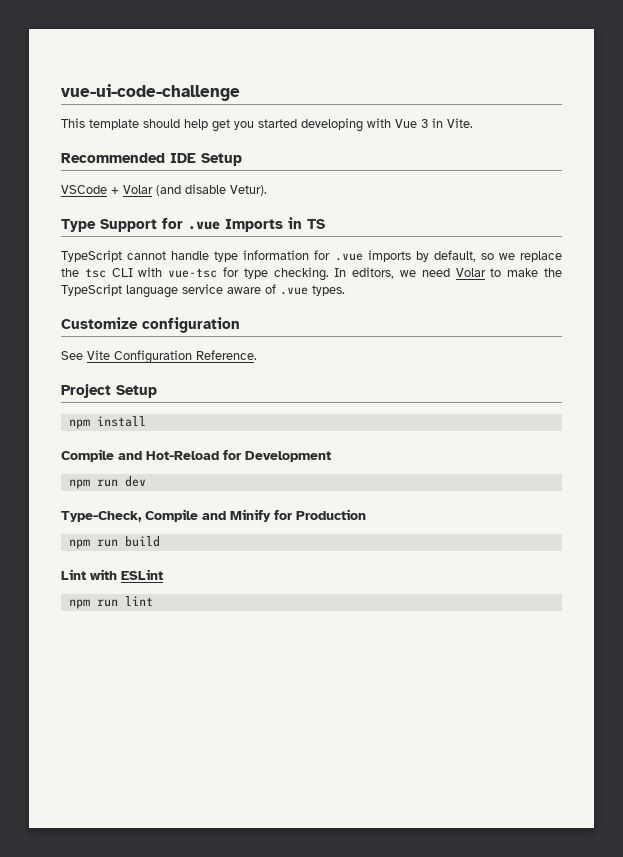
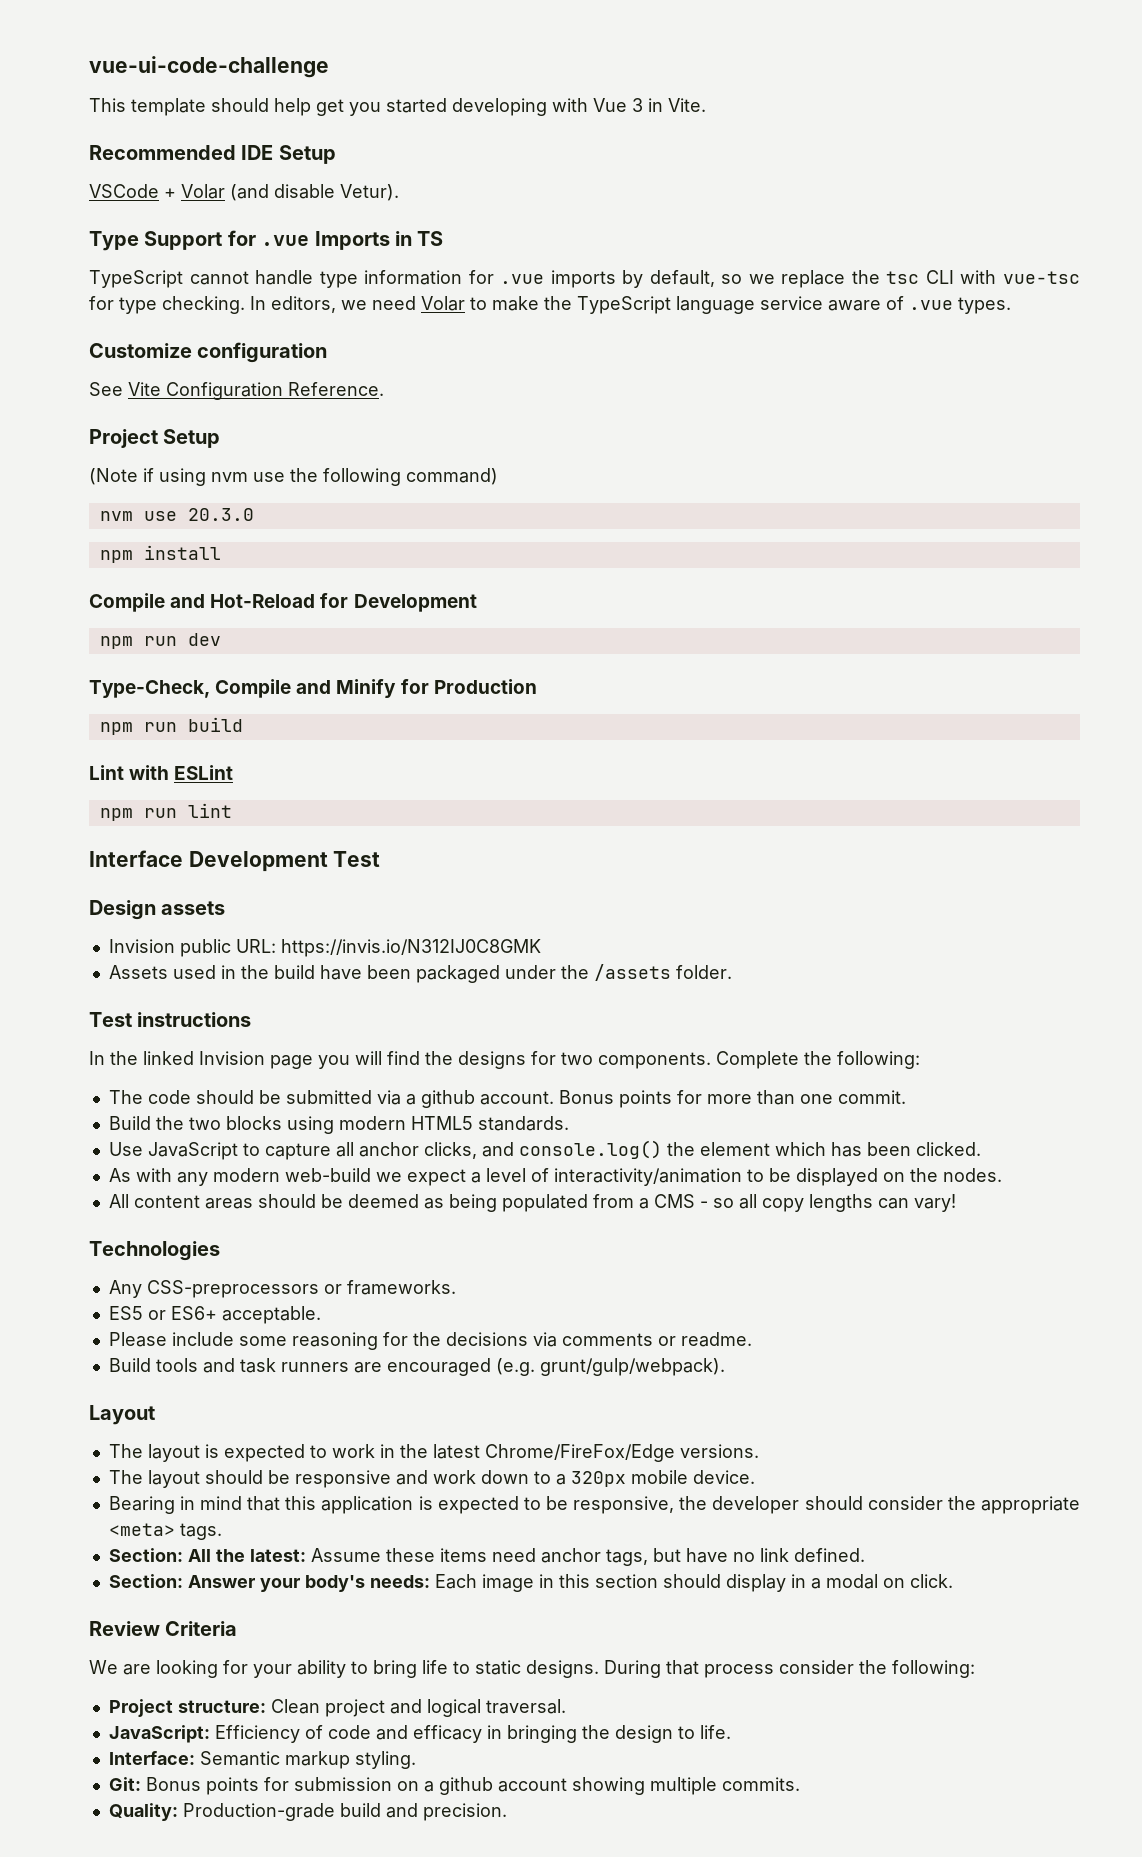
(157, 391) none -> [89,468,498,486] [99,508,254,521] // (Note if using nvm use the following command) // nvm use 20.3.0
(153, 601) none -> [89,850,381,872] [89,900,226,920] [108,939,541,957] [108,964,732,983] [89,1012,252,1027] [89,1051,920,1069] [108,1090,906,1108] [108,1116,569,1134] [108,1140,981,1160] [108,1168,1002,1186] [108,1194,956,1212] [89,1241,220,1261] [108,1280,456,1298] [108,1306,321,1324] [108,1332,752,1350] [108,1358,725,1376] [89,1405,155,1425] [108,1444,759,1462] [108,1470,755,1488] [108,1496,1081,1514] [108,1523,222,1540] [108,1548,865,1566] [108,1574,953,1592] [89,1621,238,1636] [89,1660,975,1678] [108,1699,566,1717] [108,1725,731,1743] [108,1751,416,1769] [108,1777,800,1795] [108,1803,507,1821] // Interface Development Test // Design assets // Invision public URL: https://invis.io/N312IJ0C8GMK // Assets used in the build have been packaged under the /assets folder. // Test instructions // In the linked Invision page you will find the designs for two components. Complete the following: // The code should be submitted via a github account. Bonus points for more than one commit. // Build the two blocks using modern HTML5 standards. // Use JavaScript to capture all anchor clicks, and console.log() the element which has been clicked. // As with any modern web-build we expect a level of interactivity/animation to be displayed on the nodes. // All content areas should be deemed as being populated from a CMS - so all copy lengths can vary! // Technologies // Any CSS-preprocessors or frameworks. // ES5 or ES6+ acceptable. // Please include some reasoning for the decisions via comments or readme. // Build tools and task runners are encouraged (e.g. grunt/gulp/webpack). // Layout // The layout is expected to work in the latest Chrome/FireFox/Edge versions. // The layout should be responsive and work down to a 320px mobile device. // Bearing in mind that this application is expected to be responsive, the developer should consider the appropriate <meta> tags. // Section: All the latest: Assume these items need anchor tags, but have no link defined. // Section: Answer your body's needs: Each image in this section should display in a modal on click. // Review Criteria // We are looking for your ability to bring life to static designs. During that process consider the following: // Project structure: Clean project and logical traversal. // JavaScript: Efficiency of code and efficacy in bringing the design to life. // Interface: Semantic markup styling. // Git: Bonus points for submission on a github account showing multiple commits. // Quality: Production-grade build and precision.

